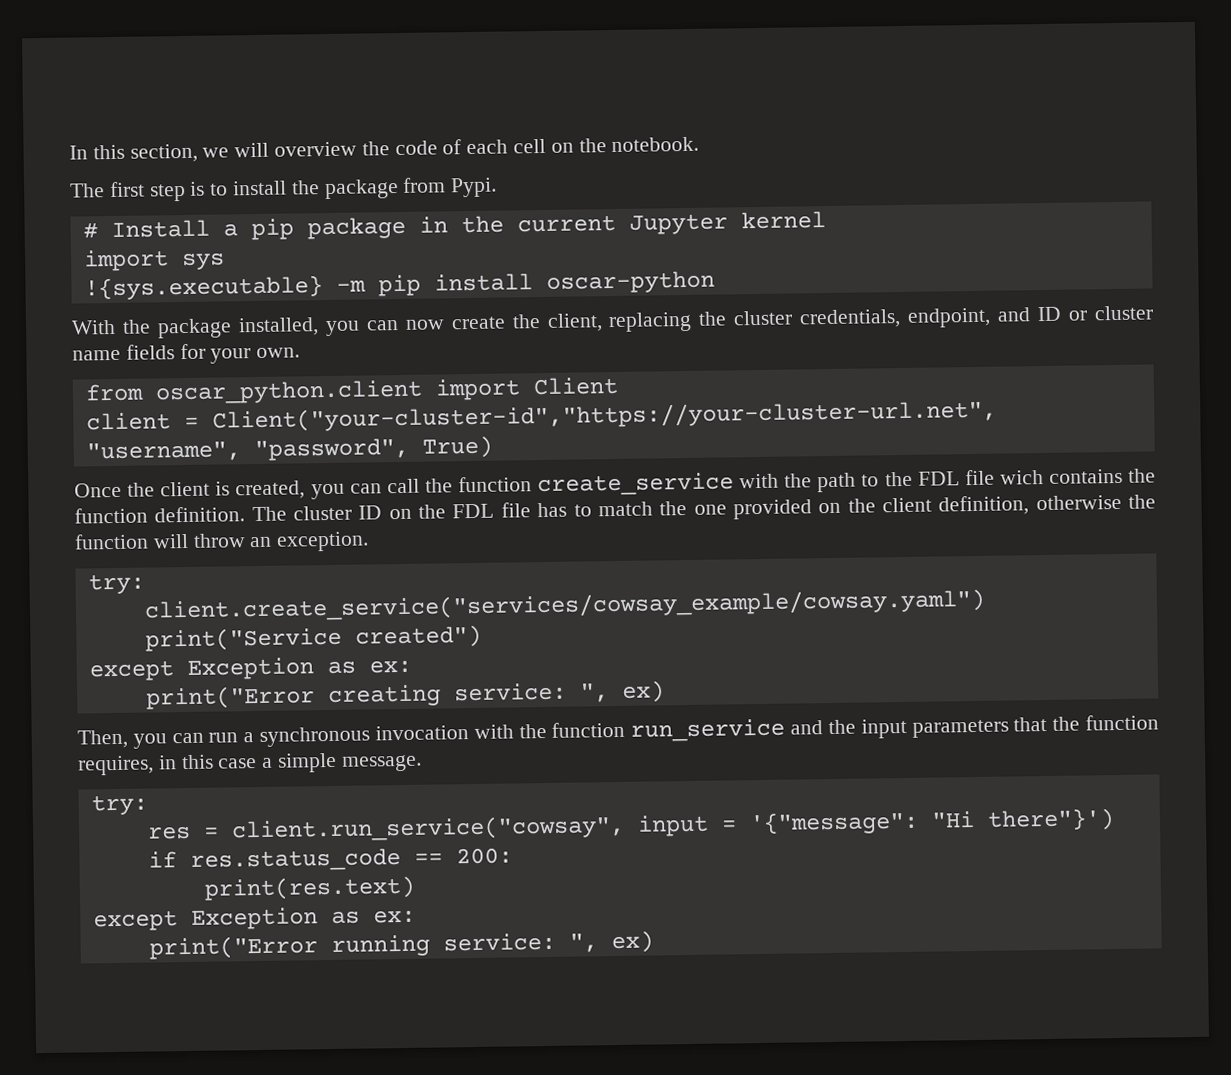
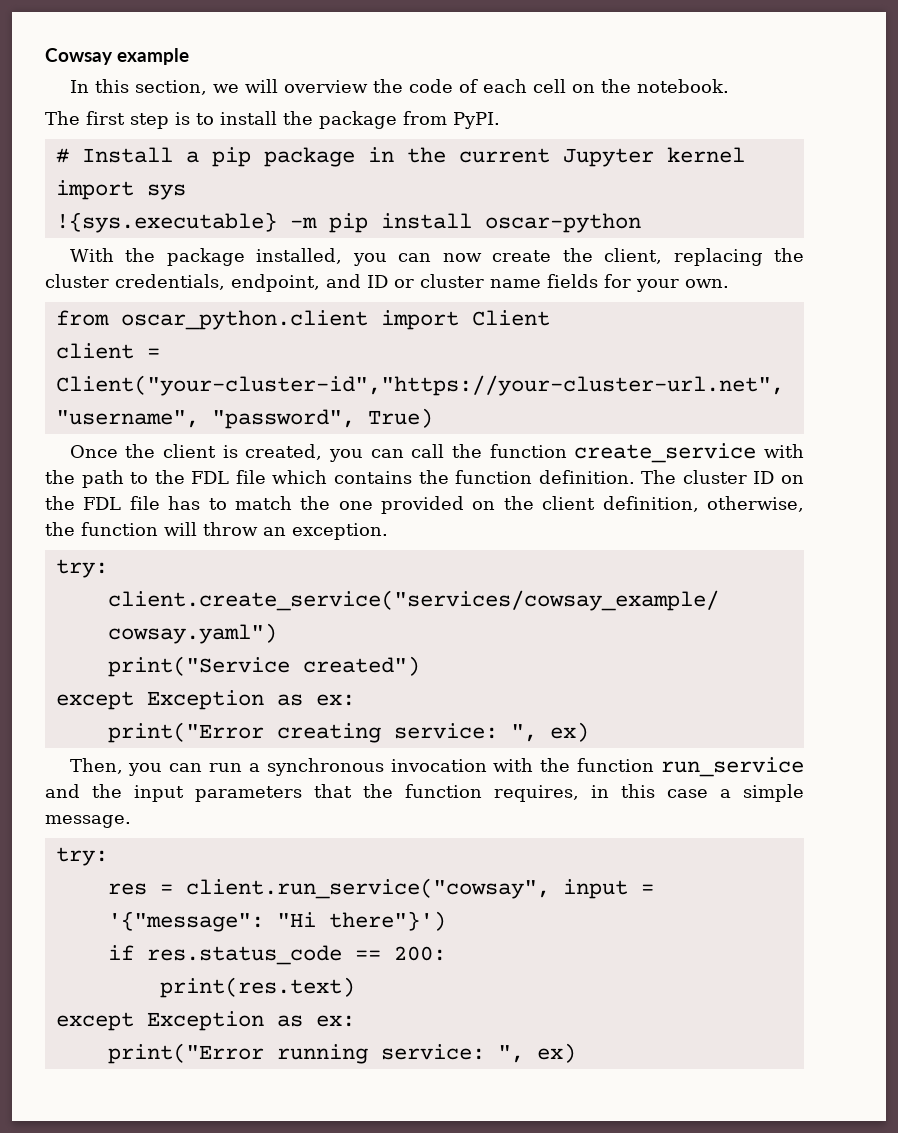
(69, 152) none -> [45,48,190,65] Cowsay example //
[450,177,498,198] Pypi. -> [453,112,500,129] PyPI.
[999,470,1044,485] wich -> [272,470,328,484] which
[1035,494,1122,511] otherwise -> [706,496,804,512] otherwise,

